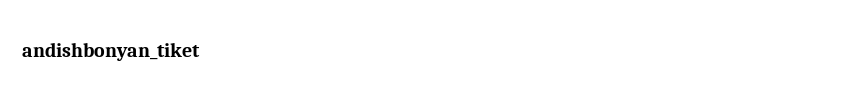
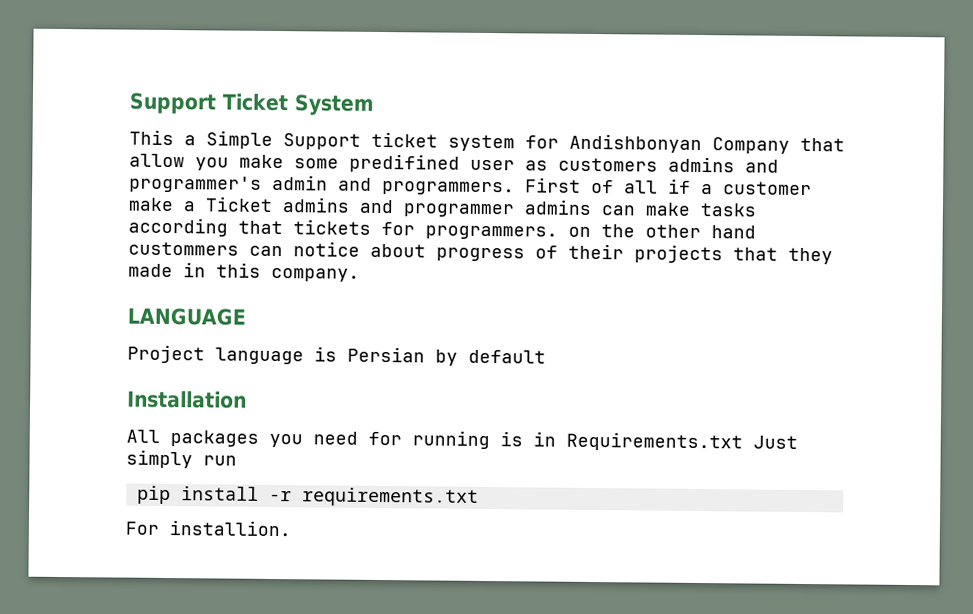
[22,42,200,61] andishbonyan_tiket -> [129,92,374,116] [129,129,845,154] [129,153,779,173] [129,174,812,196] [128,196,756,218] [128,217,756,240] [128,241,833,265] [128,262,360,282] [127,307,246,326] [127,344,546,366] [127,390,247,409] [126,429,798,452] [126,449,237,469] [136,485,479,507] [125,520,291,537] Support Ticket System // This a Simple Support ticket system for Andishbonyan Company that allow you make some predifined user as customers admins and programmer's admin and programmers. First of all if a customer make a Ticket admins and programmer admins can make tasks according that tickets for programmers. on the other hand custommers can notice about progress of their projects that they made in this company. // LANGUAGE // Project language is Persian by default // Installation // All packages you need for running is in Requirements.txt Just simply run // pip install -r requirements.txt // For installion.

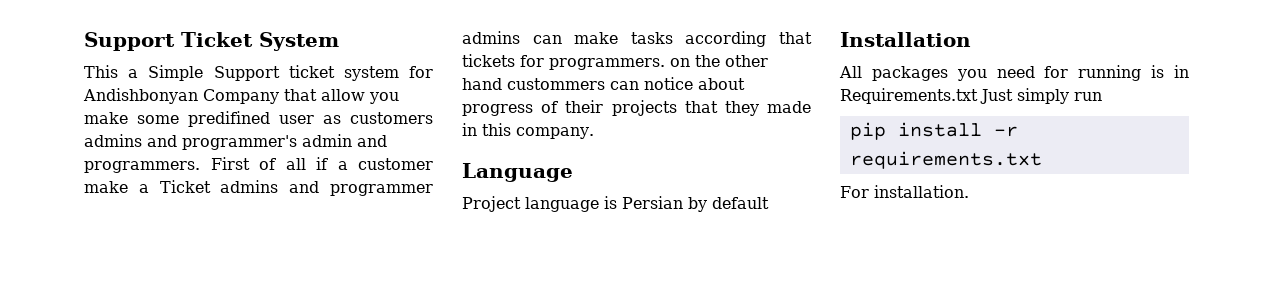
[127,307,246,326] LANGUAGE -> [462,163,573,182] Language
[169,520,291,537] installion. -> [873,185,969,198] installation.

